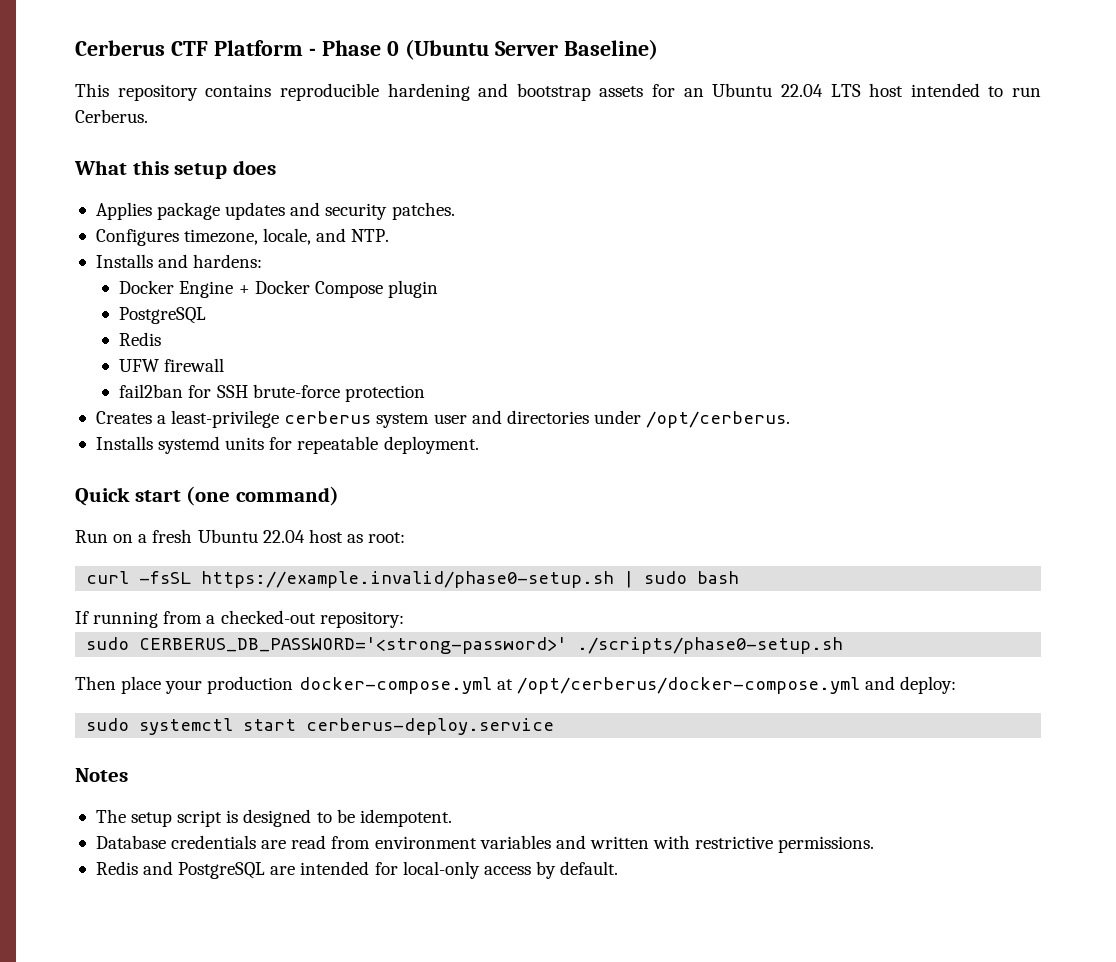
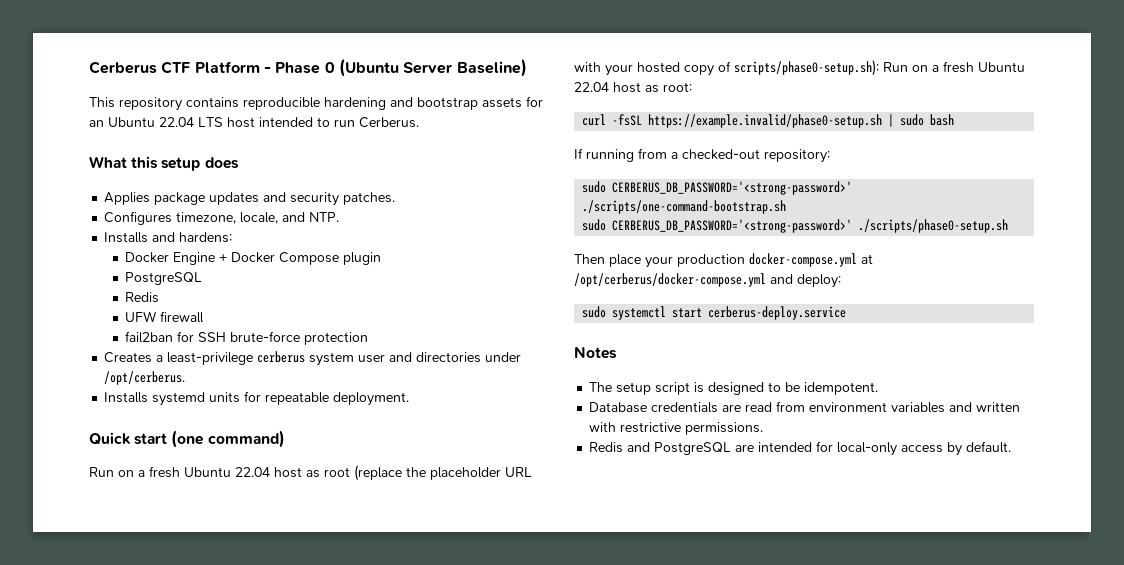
(363, 538) none -> [324,465,532,481] [574,60,1025,76] [574,82,659,93] root (replace the placeholder URL with your hosted copy of scripts/phase0-setup.sh): Run on a fresh Ubuntu 22.04 host as
(404, 619) none -> [582,181,853,195] [582,200,787,214] // sudo CERBERUS_DB_PASSWORD='<strong-password>' ./scripts/one-command-bootstrap.sh

